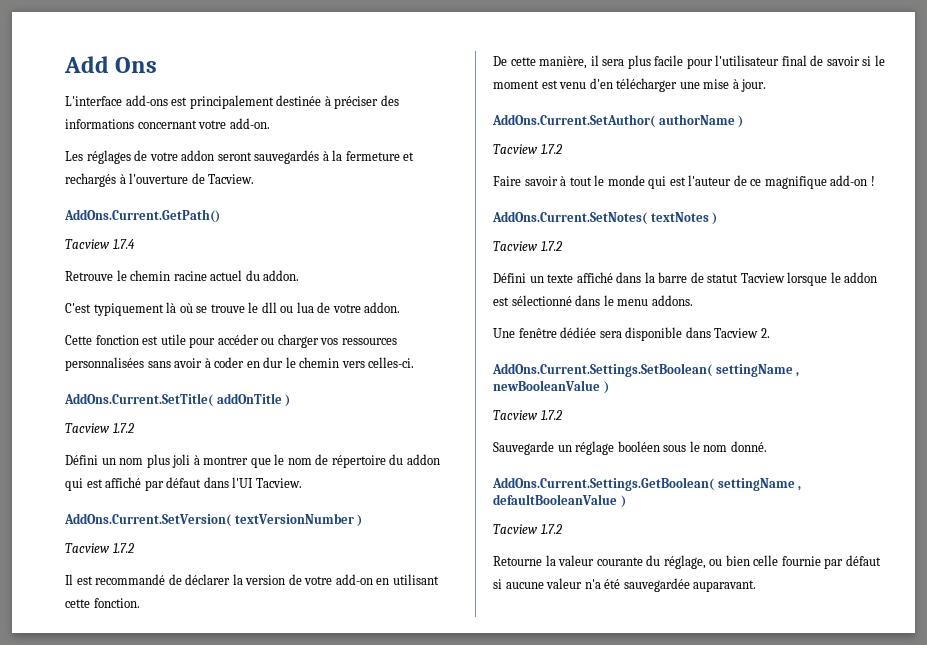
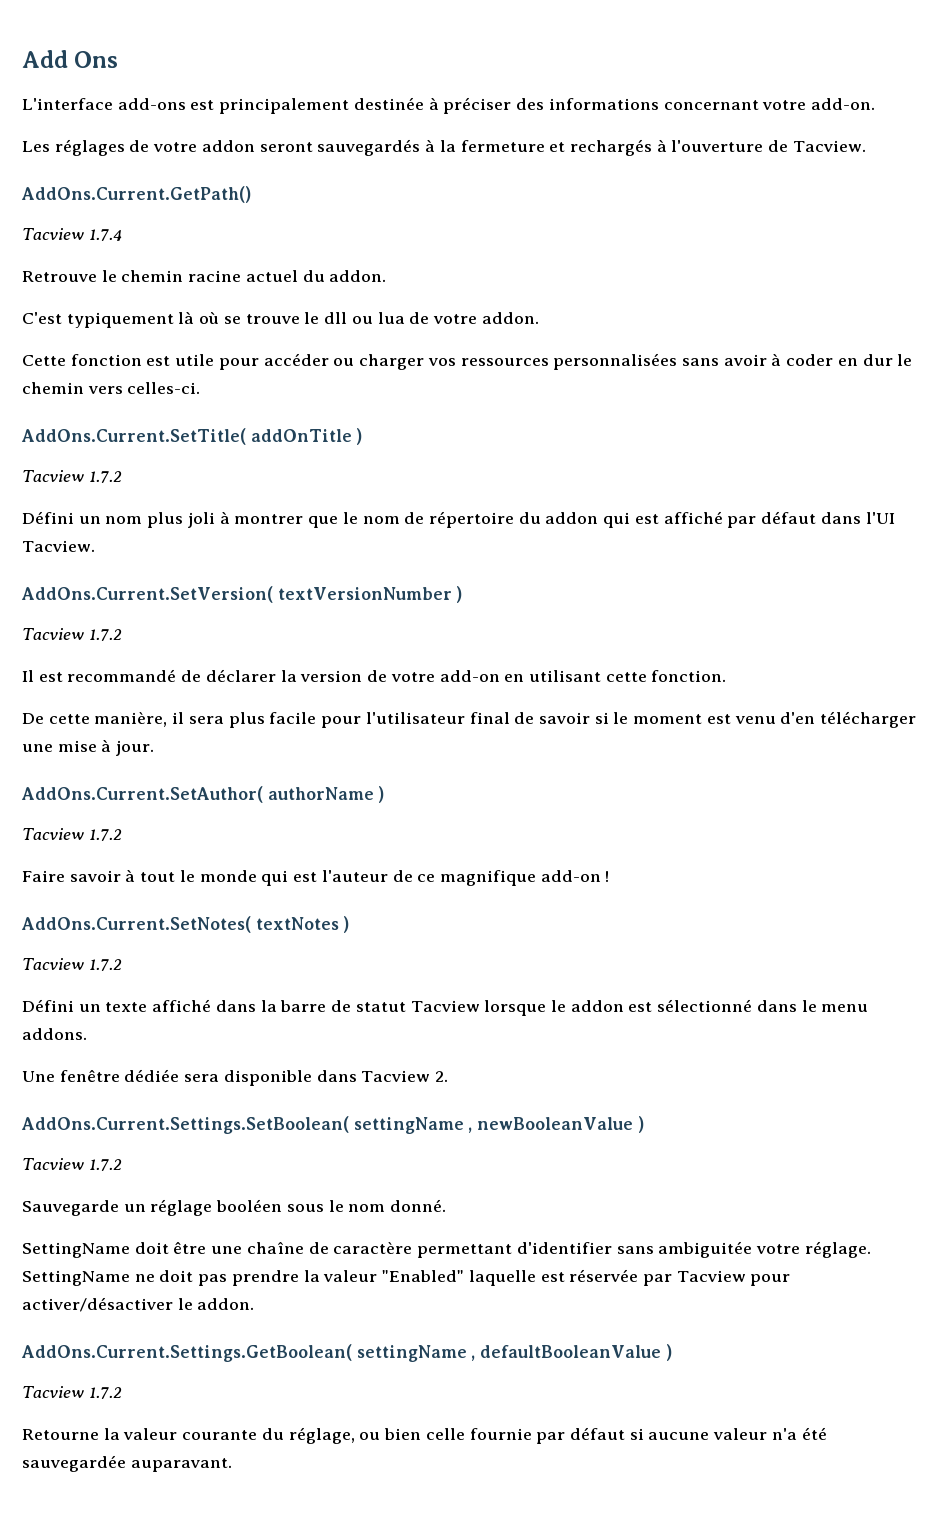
(767, 446) none -> [22,1241,871,1258] [22,1269,791,1286] [22,1297,255,1312] // SettingName doit être une chaîne de caractère permettant d'identifier sans ambiguitée votre réglage. SettingName ne doit pas prendre la valeur "Enabled" laquelle est réservée par Tacview pour activer/désactiver le addon.

